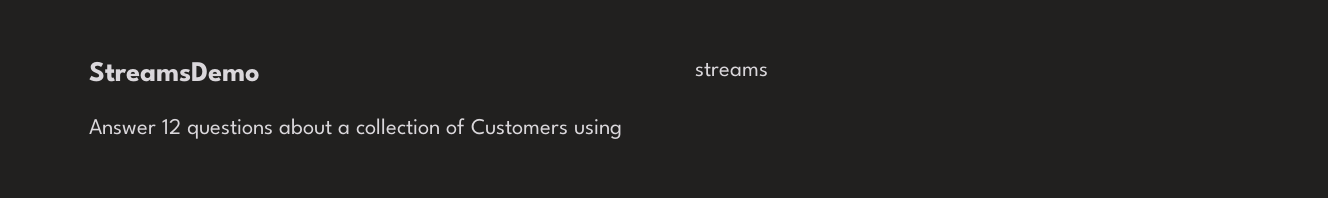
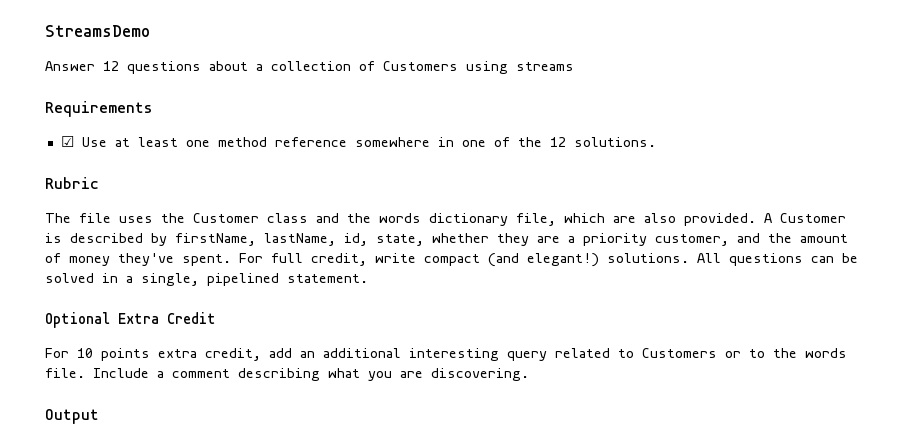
(768, 69) none -> [45,101,153,117] [60,136,656,147] [45,177,99,189] [45,213,846,226] [45,233,848,246] [45,253,858,267] [45,273,368,286] [45,312,216,328] [45,348,847,361] [45,368,529,381] [45,409,99,424] // Requirements // ☑ Use at least one method reference somewhere in one of the 12 solutions. // Rubric // The file uses the Customer class and the words dictionary file, which are also provided. A Customer is described by firstName, lastName, id, state, whether they are a priority customer, and the amount of money they've spent. For full credit, write compact (and elegant!) solutions. All questions can be solved in a single, pipelined statement. // Optional Extra Credit // For 10 points extra credit, add an additional interesting query related to Customers or to the words file. Include a comment describing what you are discovering. // Output

